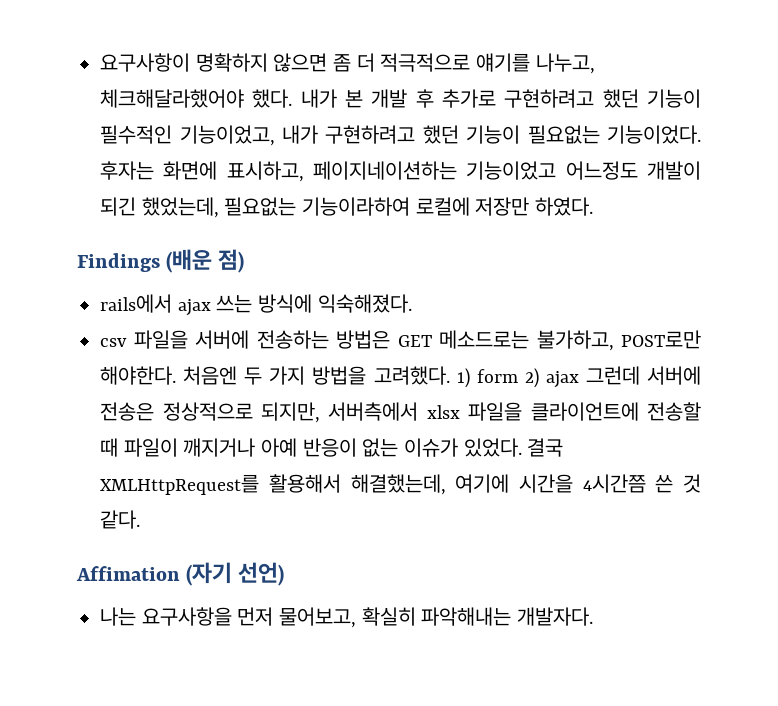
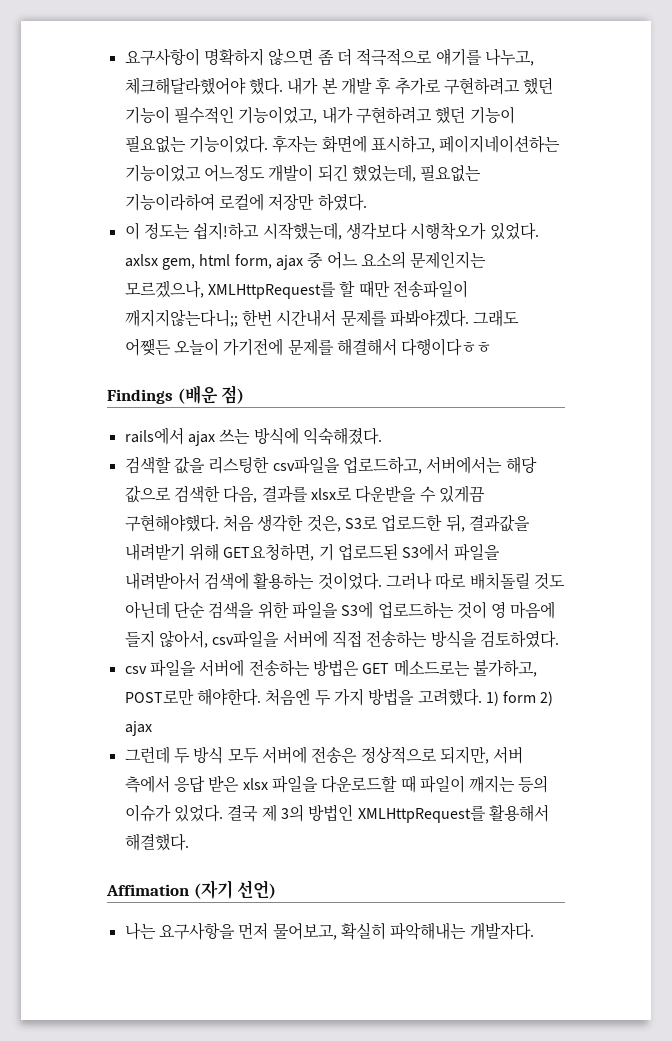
(594, 206) none -> [124,222,539,240] [124,251,487,270] [124,280,468,299] [124,309,520,327] [124,338,492,356] // 이 정도는 쉽지!하고 시작했는데, 생각보다 시행착오가 있었다. axlsx gem, html form, ajax 중 어느 요소의 문제인지는 모르겠으나, XMLHttpRequest를 할 때만 전송파일이 깨지지않는다니;; 한번 시간내서 문제를 파봐야겠다. 그래도 어쨎든 오늘이 가기전에 문제를 해결해서 다행이다ㅎㅎ
(412, 303) none -> [124,456,537,474] [124,485,485,503] [124,514,530,532] [124,543,500,561] [124,572,565,590] [124,601,556,619] [124,630,559,648] // 검색할 값을 리스팅한 csv파일을 업로드하고, 서버에서는 해당 값으로 검색한 다음, 결과를 xlsx로 다운받을 수 있게끔 구현해야했다. 처음 생각한 것은, S3로 업로드한 뒤, 결과값을 내려받기 위해 GET요청하면, 기 업로드된 S3에서 파일을 내려받아서 검색에 활용하는 것이었다. 그러나 따로 배치돌릴 것도 아닌데 단순 검색을 위한 파일을 S3에 업로드하는 것이 영 마음에 들지 않아서, csv파일을 서버에 직접 전송하는 방식을 검토하였다.
[585,366,701,385] [100,402,701,423] [100,438,564,457] [100,474,701,495] [100,510,141,529] 그런데 서버에 전송은 정상적으로 되지만, 서버측에서 xlsx 파일을 클라이언트에 전송할 때 파일이 깨지거나 아예 반응이 없는 이슈가 있었다. 결국 XMLHttpRequest를 활용해서 해결했는데, 여기에 시간을 4시간쯤 쓴 것 같다. -> [124,746,524,764] [124,775,549,793] [124,804,549,823] [124,833,189,851] // 그런데 두 방식 모두 서버에 전송은 정상적으로 되지만, 서버 측에서 응답 받은 xlsx 파일을 다운로드할 때 파일이 깨지는 등의 이슈가 있었다. 결국 제 3의 방법인 XMLHttpRequest를 활용해서 해결했다.

